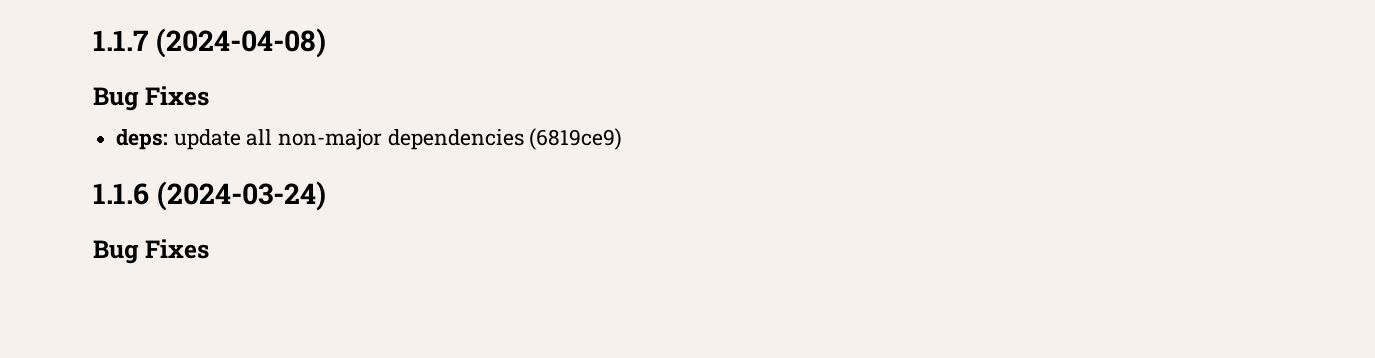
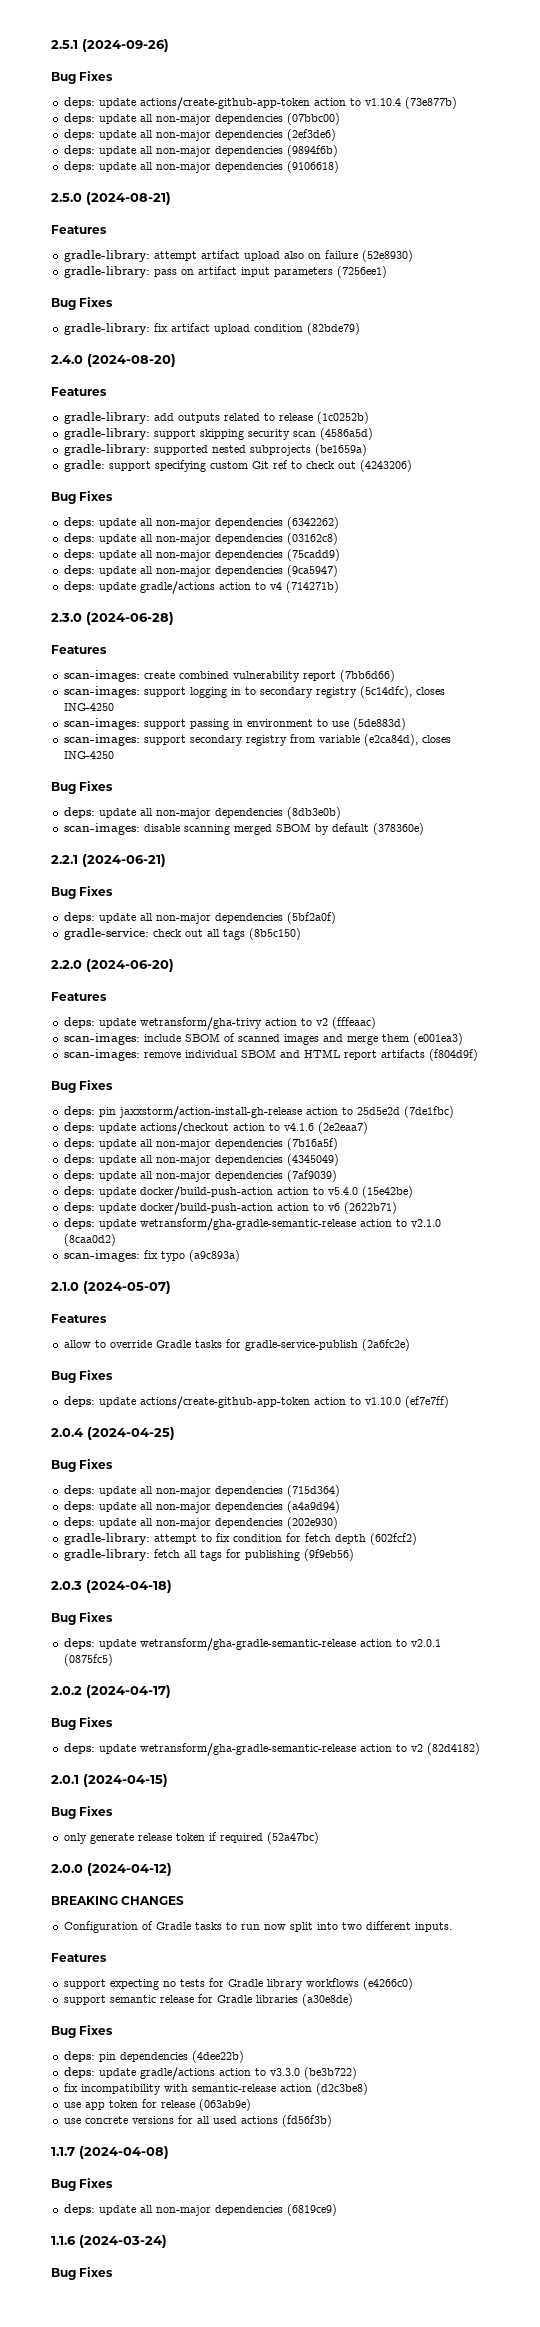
(93, 40) none -> [51,39,169,52] [51,71,114,84] [63,97,457,110] [63,113,340,125] [63,129,336,141] [63,145,338,157] [63,161,339,173] [51,192,171,205] [51,225,107,234] [63,250,413,262] [63,266,387,278] [51,297,114,310] [63,323,360,335] [51,354,176,367] [51,387,107,396] [63,412,369,424] [63,428,373,440] [63,444,367,456] [63,460,412,472] [51,491,114,504] [63,517,339,529] [63,533,338,545] [63,549,340,561] [63,565,338,577] [63,581,339,594] [51,612,174,625] [51,645,107,654] [63,670,395,682] [63,686,445,698] [63,703,114,711] [63,718,406,730] [63,734,451,746] [63,751,114,759] [51,781,114,794] [63,807,341,819] [63,823,424,835] [51,854,166,867] [51,886,114,899] [63,912,336,924] [63,928,301,940] [51,959,174,972] [51,992,107,1001] [63,1017,376,1030] [63,1033,463,1045] [63,1049,478,1061] [51,1080,114,1093] [63,1106,454,1119] [63,1122,368,1135] [63,1138,338,1150] [63,1154,339,1166] [63,1170,337,1182] [63,1186,413,1199] [63,1202,397,1215] [63,1218,441,1231] [63,1234,116,1246] [63,1250,240,1262] [51,1281,171,1294] [51,1314,107,1323] [63,1339,410,1351] [51,1370,114,1383] [63,1396,449,1409] [51,1427,175,1440] [51,1459,114,1472] [63,1485,340,1497] [63,1501,340,1513] [63,1517,338,1529] [63,1533,417,1545] [63,1549,354,1561] [51,1580,172,1593] [51,1612,114,1625] [63,1638,441,1651] [63,1654,113,1666] [51,1685,171,1698] [51,1717,114,1730] [63,1743,480,1756] [51,1774,168,1787] [51,1806,114,1819] [63,1832,319,1844] [51,1863,172,1876] [51,1896,185,1905] [63,1921,452,1933] [51,1953,107,1962] [63,1978,413,1990] [63,1994,353,2006] [51,2025,114,2038] [63,2051,244,2063] [63,2067,357,2080] [63,2083,368,2095] [63,2099,251,2111] [63,2115,332,2127] 2.5.1 (2024-09-26) // Bug Fixes // deps: update actions/create-github-app-token action to v1.10.4 (73e877b) // deps: update all non-major dependencies (07bbc00) // deps: update all non-major dependencies (2ef3de6) // deps: update all non-major dependencies (9894f6b) // deps: update all non-major dependencies (9106618) // 2.5.0 (2024-08-21) // Features // gradle-library: attempt artifact upload also on failure (52e8930) // gradle-library: pass on artifact input parameters (7256ee1) // Bug Fixes // gradle-library: fix artifact upload condition (82bde79) // 2.4.0 (2024-08-20) // Features // gradle-library: add outputs related to release (1c0252b) // gradle-library: support skipping security scan (4586a5d) // gradle-library: supported nested subprojects (be1659a) // gradle: support specifying custom Git ref to check out (4243206) // Bug Fixes // deps: update all non-major dependencies (6342262) // deps: update all non-major dependencies (03162c8) // deps: update all non-major dependencies (75cadd9) // deps: update all non-major dependencies (9ca5947) // deps: update gradle/actions action to v4 (714271b) // 2.3.0 (2024-06-28) // Features // scan-images: create combined vulnerability report (7bb6d66) // scan-images: support logging in to secondary registry (5c14dfc), closes ING-4250 // scan-images: support passing in environment to use (5de883d) // scan-images: support secondary registry from variable (e2ca84d), closes ING-4250 // Bug Fixes // deps: update all non-major dependencies (8db3e0b) // scan-images: disable scanning merged SBOM by default (378360e) // 2.2.1 (2024-06-21) // Bug Fixes // deps: update all non-major dependencies (5bf2a0f) // gradle-service: check out all tags (8b5c150) // 2.2.0 (2024-06-20) // Features // deps: update wetransform/gha-trivy action to v2 (fffeaac) // scan-images: include SBOM of scanned images and merge them (e001ea3) // scan-images: remove individual SBOM and HTML report artifacts (f804d9f) // Bug Fixes // deps: pin jaxxstorm/action-install-gh-release action to 25d5e2d (7de1fbc) // deps: update actions/checkout action to v4.1.6 (2e2eaa7) // deps: update all non-major dependencies (7b16a5f) // deps: update all non-major dependencies (4345049) // deps: update all non-major dependencies (7af9039) // deps: update docker/build-push-action action to v5.4.0 (15e42be) // deps: update docker/build-push-action action to v6 (2622b71) // deps: update wetransform/gha-gradle-semantic-release action to v2.1.0 (8caa0d2) // scan-images: fix typo (a9c893a) // 2.1.0 (2024-05-07) // Features // allow to override Gradle tasks for gradle-service-publish (2a6fc2e) // Bug Fixes // deps: update actions/create-github-app-token action to v1.10.0 (ef7e7ff) // 2.0.4 (2024-04-25) // Bug Fixes // deps: update all non-major dependencies (715d364) // deps: update all non-major dependencies (a4a9d94) // deps: update all non-major dependencies (202e930) // gradle-library: attempt to fix condition for fetch depth (602fcf2) // gradle-library: fetch all tags for publishing (9f9eb56) // 2.0.3 (2024-04-18) // Bug Fixes // deps: update wetransform/gha-gradle-semantic-release action to v2.0.1 (0875fc5) // 2.0.2 (2024-04-17) // Bug Fixes // deps: update wetransform/gha-gradle-semantic-release action to v2 (82d4182) // 2.0.1 (2024-04-15) // Bug Fixes // only generate release token if required (52a47bc) // 2.0.0 (2024-04-12) // BREAKING CHANGES // Configuration of Gradle tasks to run now split into two different inputs. // Features // support expecting no tests for Gradle library workflows (e4266c0) // support semantic release for Gradle libraries (a30e8de) // Bug Fixes // deps: pin dependencies (4dee22b) // deps: update gradle/actions action to v3.3.0 (be3b722) // fix incompatibility with semantic-release action (d2c3be8) // use app token for release (063ab9e) // use concrete versions for all used actions (fd56f3b) //

